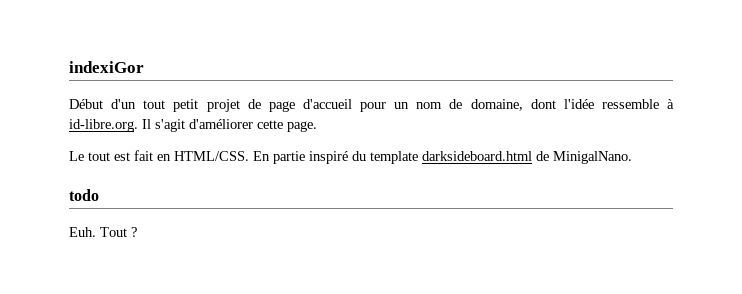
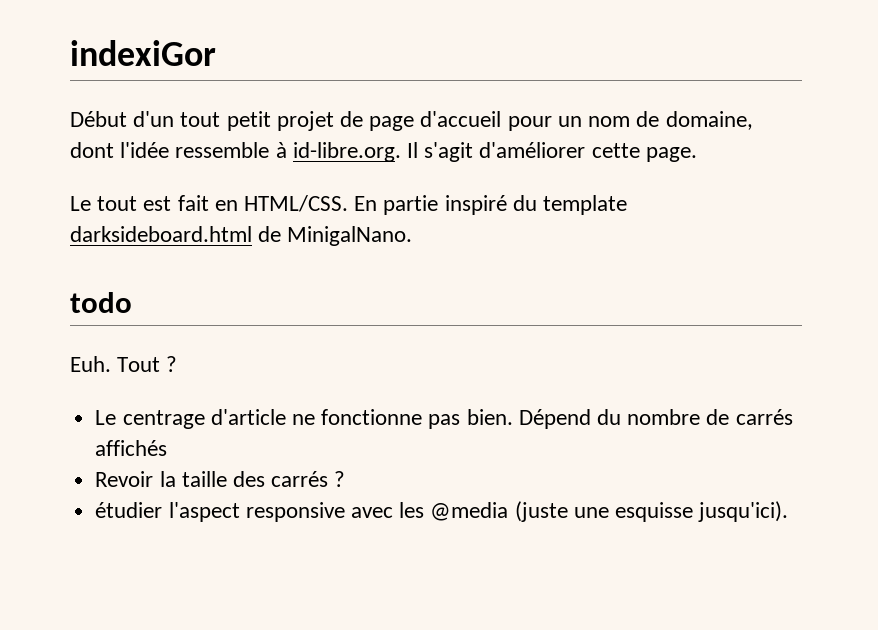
(137, 232) none -> [95,409,793,429] [95,440,168,456] [95,471,346,487] [95,501,789,522] // Le centrage d'article ne fonctionne pas bien. Dépend du nombre de carrés affichés // Revoir la taille des carrés ? // étudier l'aspect responsive avec les @media (juste une esquisse jusqu'ici).

